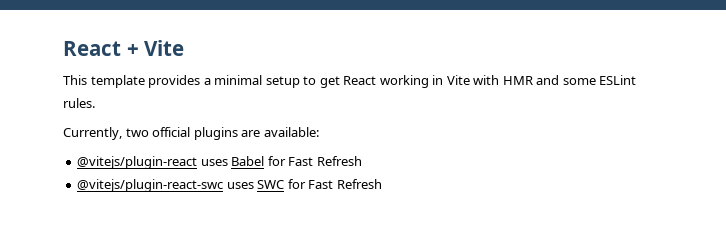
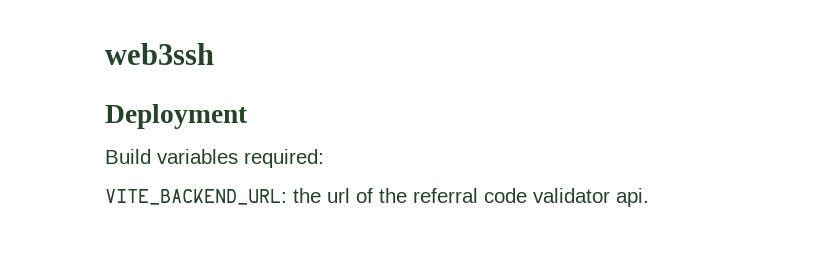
[63,40,185,56] [63,75,637,88] [63,98,95,108] [63,127,319,140] [77,156,362,169] [77,179,382,192] React + Vite // This template provides a minimal setup to get React working in Vite with HMR and some ESLint rules. // Currently, two official plugins are available: // @vitejs/plugin-react uses Babel for Fast Refresh // @vitejs/plugin-react-swc uses SWC for Fast Refresh -> [105,43,214,65] [105,104,248,129] [105,149,324,168] [105,188,649,207] web3ssh // Deployment // Build variables required: // VITE_BACKEND_URL: the url of the referral code validator api.

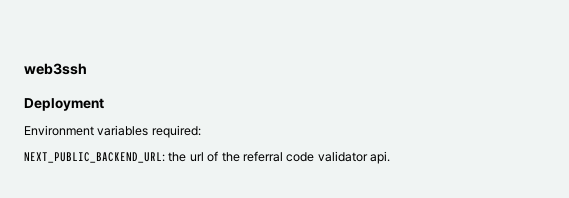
[105,149,151,164] Build -> [24,125,94,136] Environment
[105,189,287,205] VITE_BACKEND_URL: -> [24,152,165,163] NEXT_PUBLIC_BACKEND_URL:

